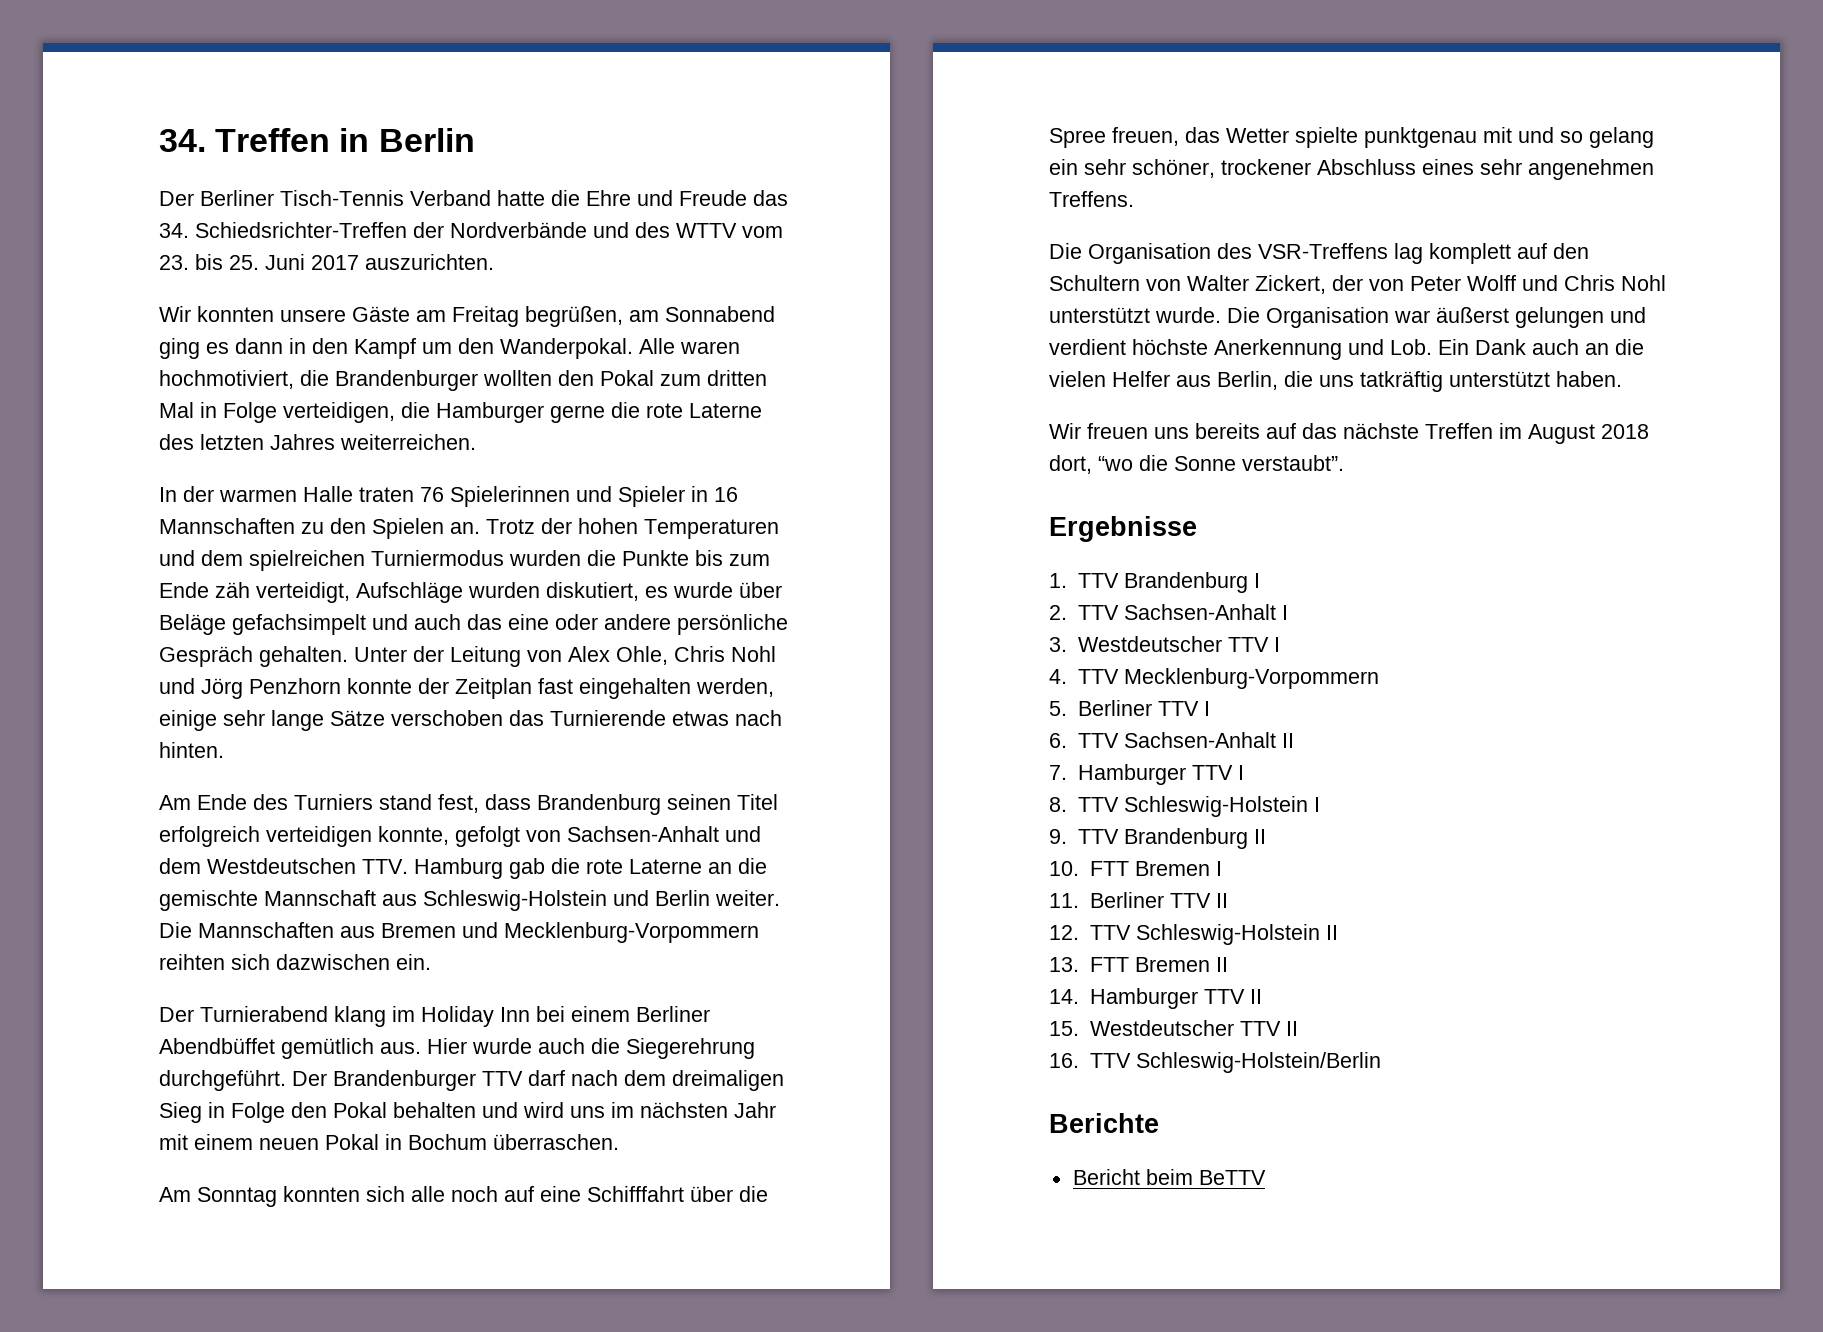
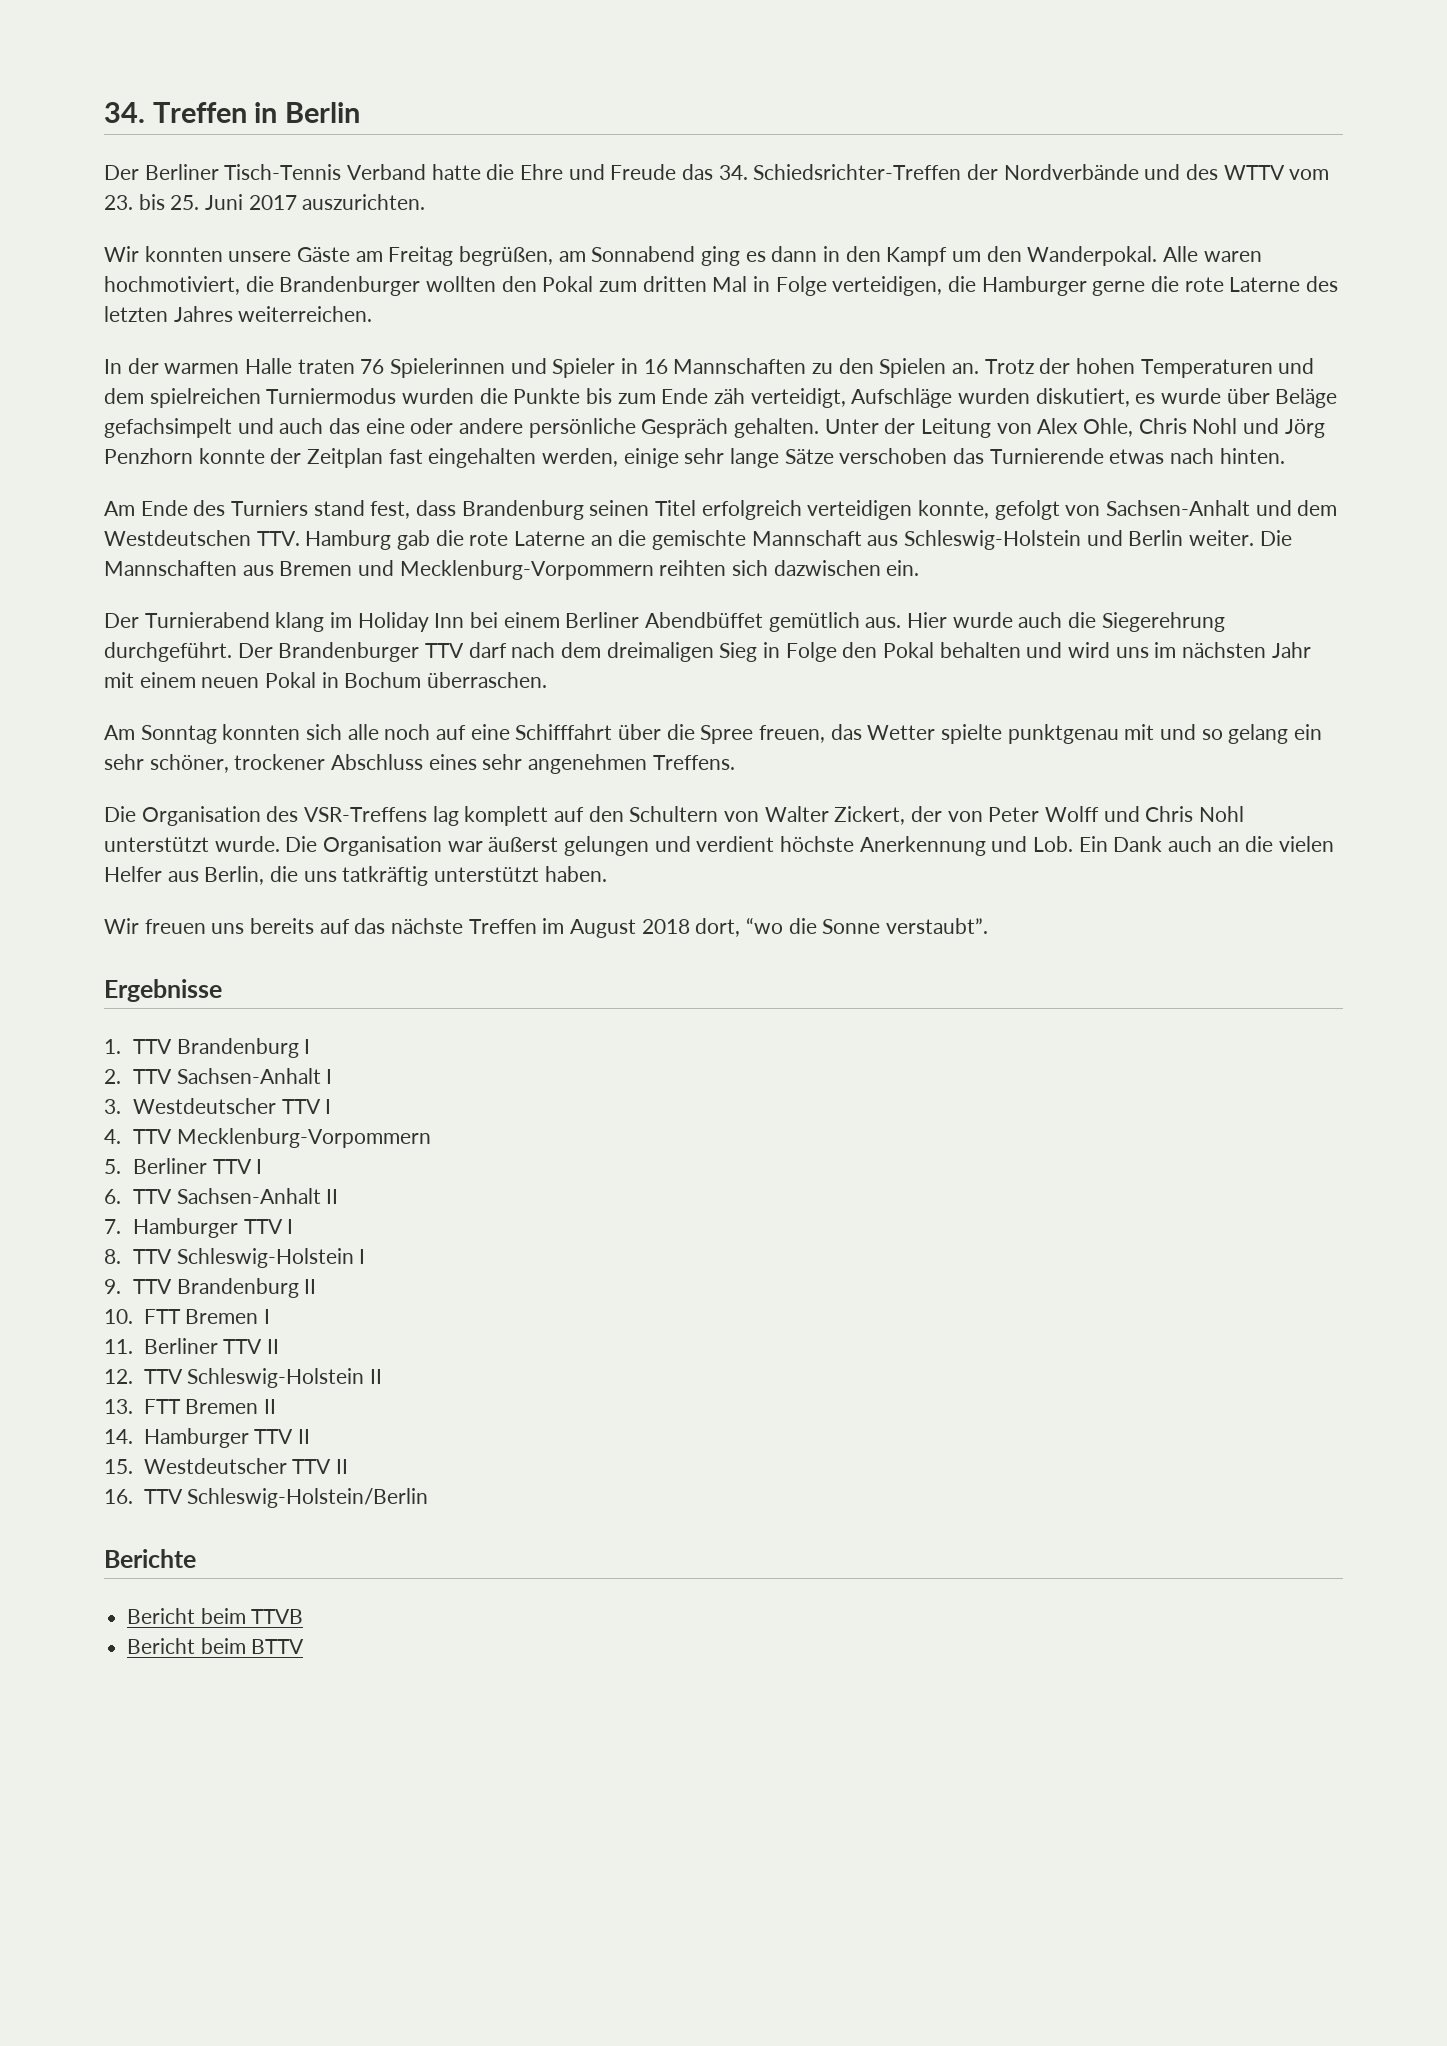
[1198,1170,1266,1185] BeTTV -> [251,1609,304,1624] [127,1638,305,1654] TTVB // Bericht beim BTTV

